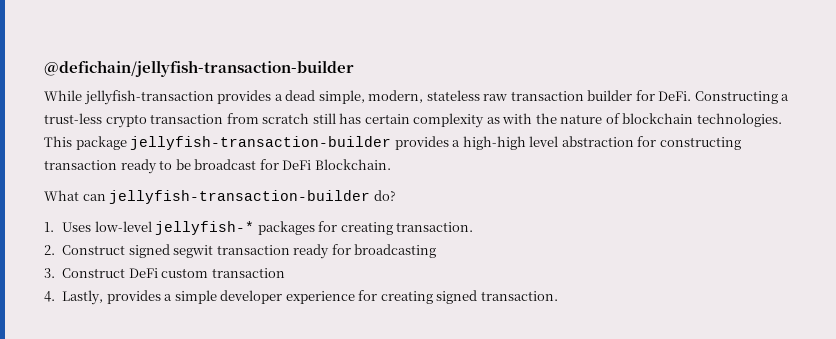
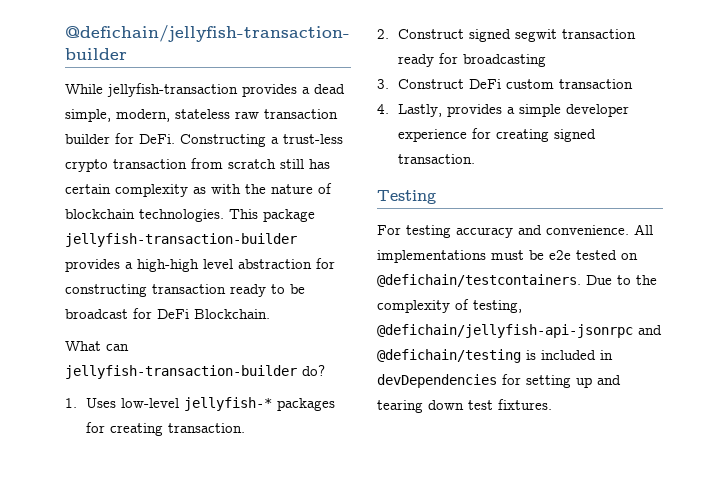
(558, 296) none -> [377,190,436,204] [377,224,653,238] [377,250,638,263] [377,274,657,287] [377,299,522,313] [377,324,662,338] [377,349,613,363] [377,374,621,388] [377,399,552,413] // Testing // For testing accuracy and convenience. All implementations must be e2e tested on @defichain/testcontainers. Due to the complexity of testing, @defichain/jellyfish-api-jsonrpc and @defichain/testing is included in devDependencies for setting up and tearing down test fixtures.

